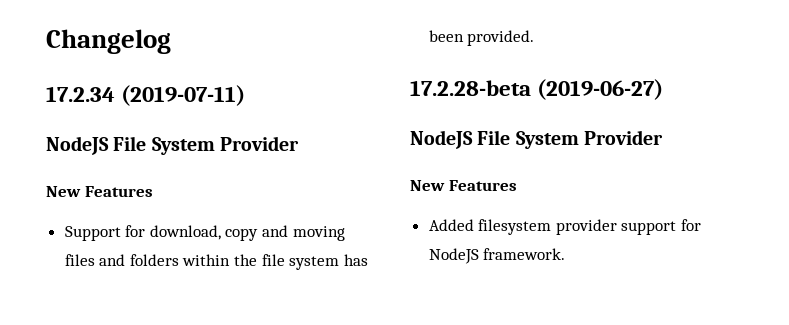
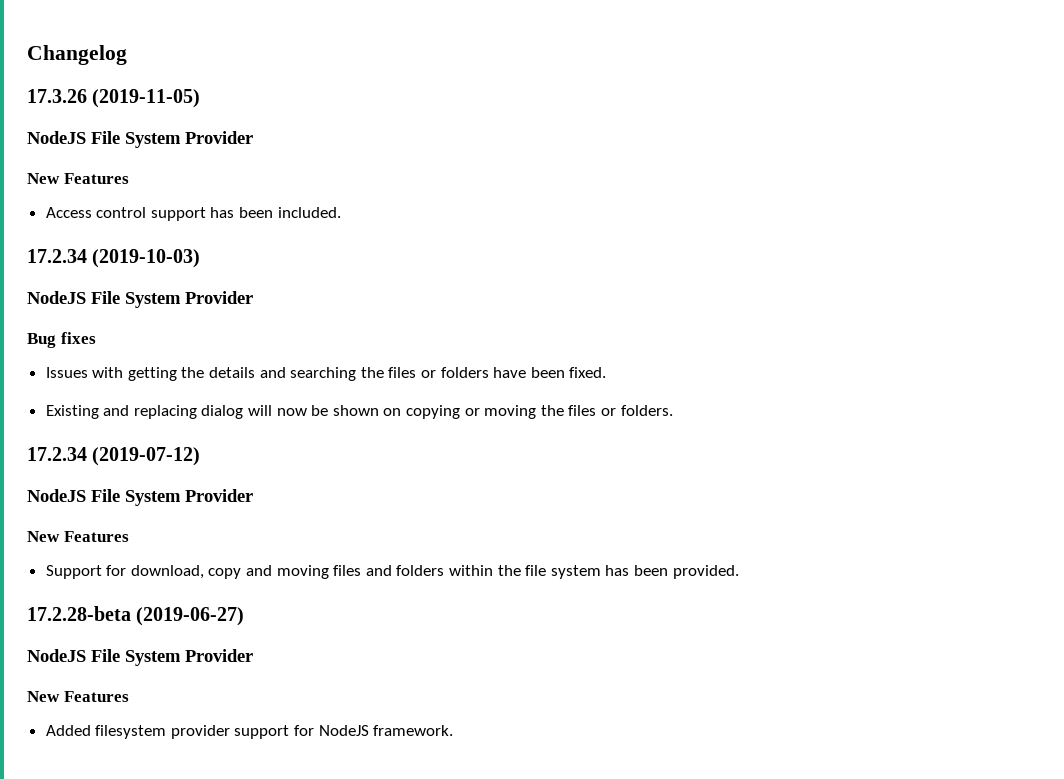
[46,85,246,106] 17.2.34 (2019-07-11) -> [27,89,201,108] [27,131,253,148] [27,173,129,184] [45,207,341,221] [27,249,201,268] [27,291,253,308] [27,332,96,348] [45,367,607,381] [45,405,673,419] [27,447,201,466] 17.3.26 (2019-11-05) // NodeJS File System Provider // New Features // Access control support has been included. // 17.2.34 (2019-10-03) // NodeJS File System Provider // Bug fixes // Issues with getting the details and searching the files or folders have been fixed. // Existing and replacing dialog will now be shown on copying or moving the files or folders. // 17.2.34 (2019-07-12)

